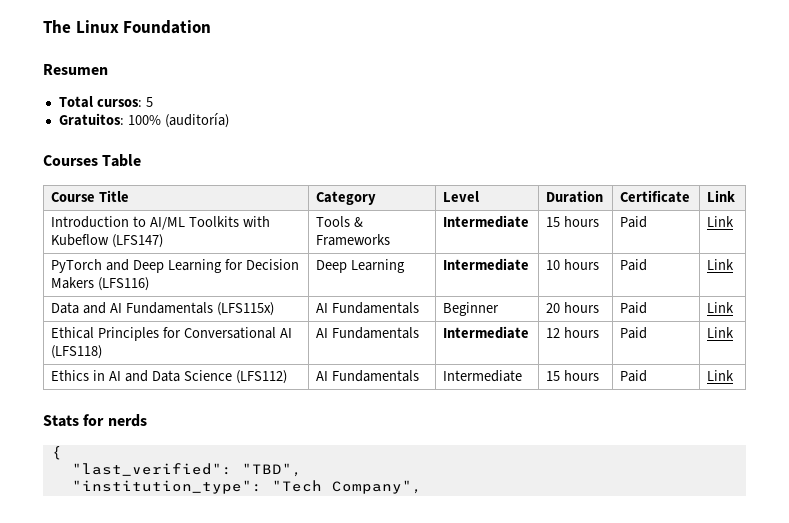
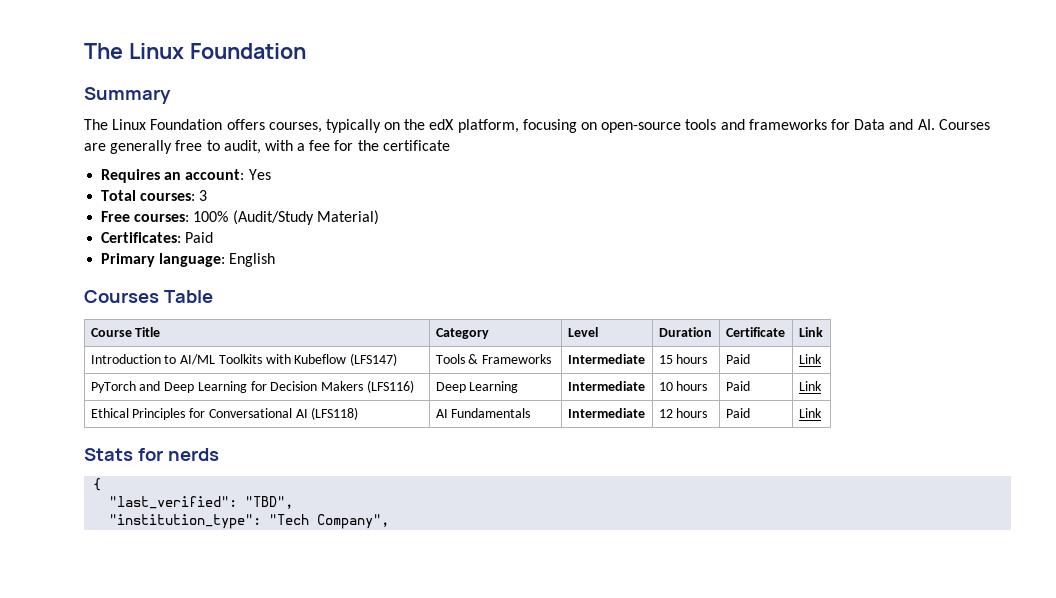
[43,64,108,75] [58,96,153,108] [58,113,229,128] Resumen // Total cursos: 5 // Gratuitos: 100% (auditoría) -> [84,87,171,104] [84,119,990,133] [84,140,450,154] [101,169,271,183] [101,190,208,201] [101,210,379,225] [101,232,214,243] [101,253,276,267] Summary // The Linux Foundation offers courses, typically on the edX platform, focusing on open-source tools and frameworks for Data and AI. Courses are generally free to audit, with a fee for the certificate // Requires an account: Yes // Total courses: 3 // Free courses: 100% (Audit/Study Material) // Certificates: Paid // Primary language: English
[51,302,274,316] [316,302,419,314] [443,302,500,316] [546,302,599,313] [620,302,648,314] [707,302,735,313] // Data and AI Fundamentals (LFS115x) | AI Fundamentals | Beginner | 20 hours | Paid | Link -> (822, 386) none
[51,370,287,384] [316,370,419,382] [443,370,523,382] [546,370,599,381] [620,370,648,382] [707,370,735,381] // Ethics in AI and Data Science (LFS112) | AI Fundamentals | Intermediate | 15 hours | Paid | Link -> (822, 413) none

